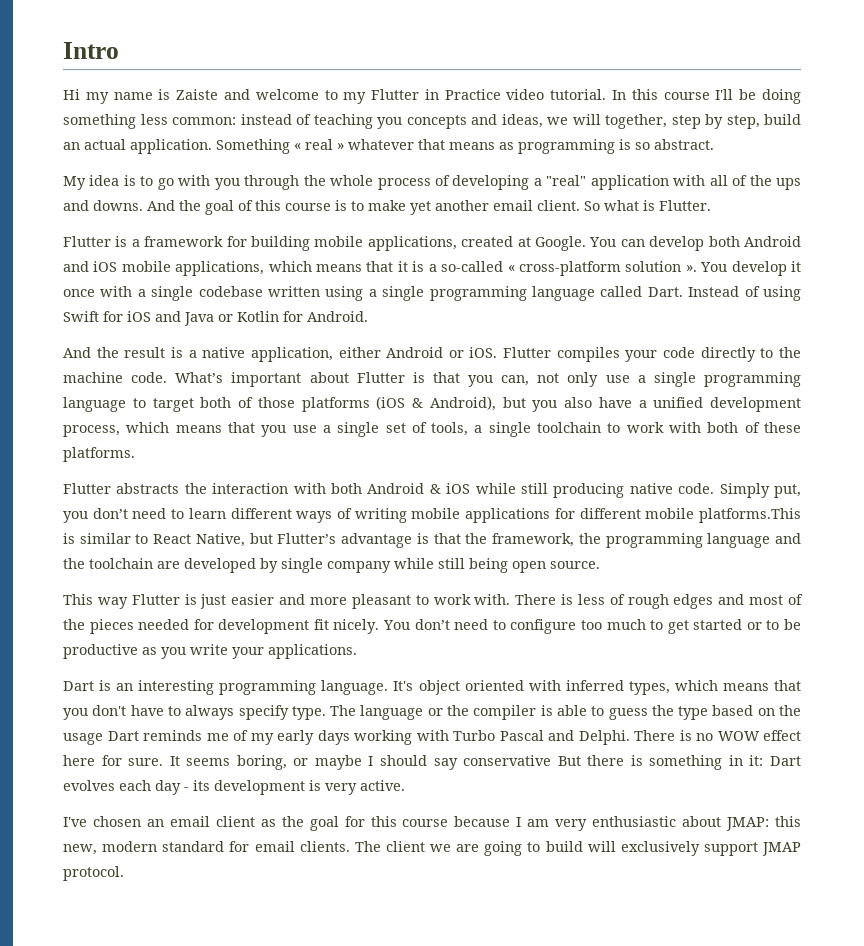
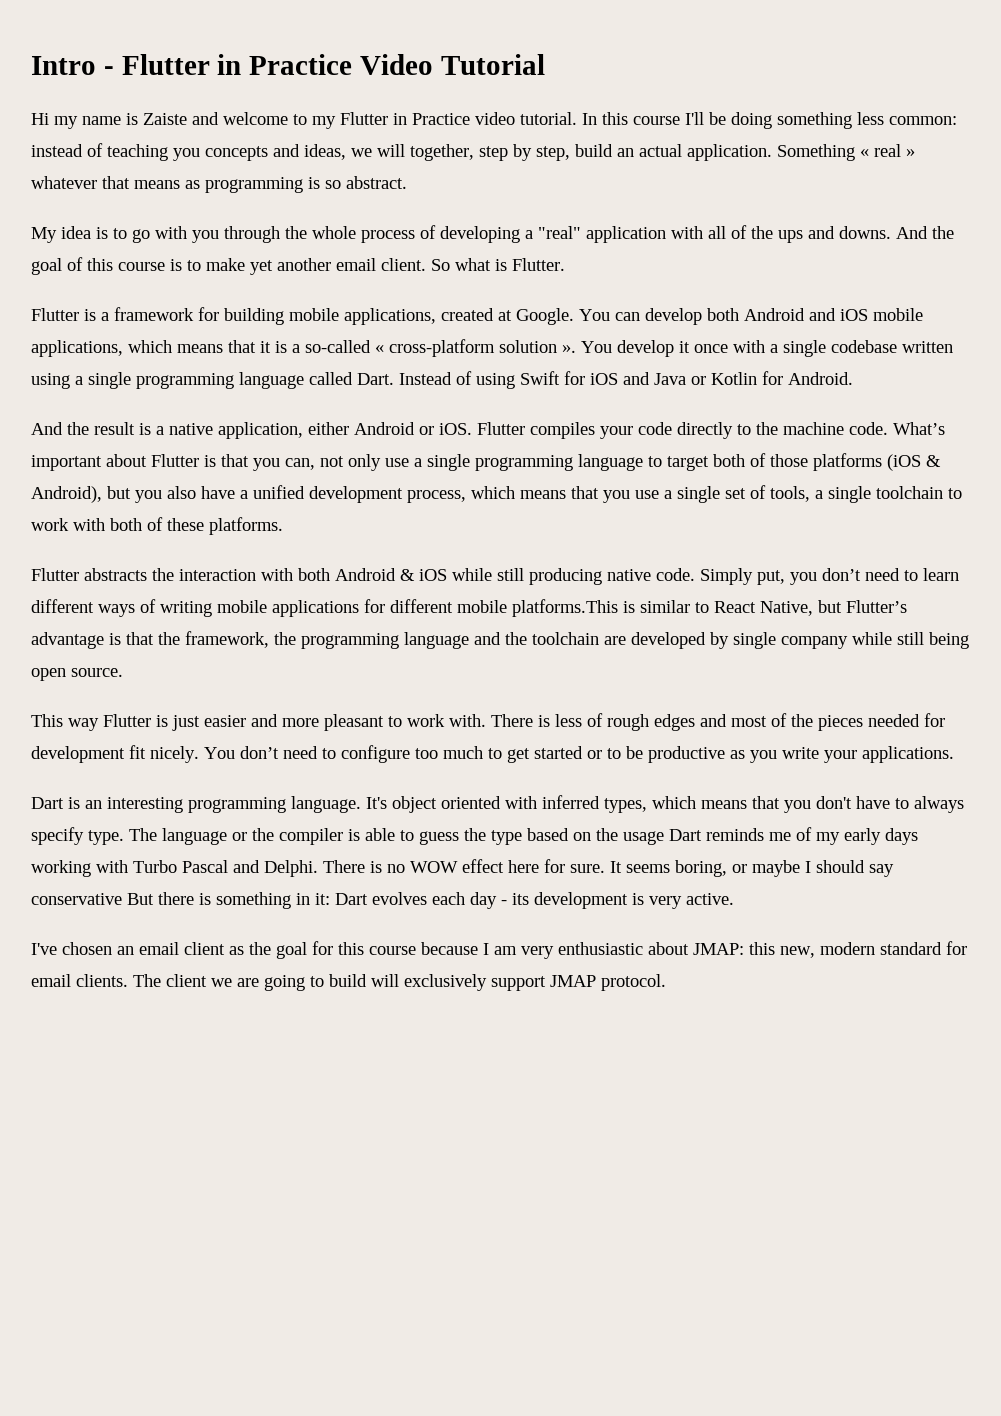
(119, 50) none -> [103,54,545,75] - Flutter in Practice Video Tutorial

